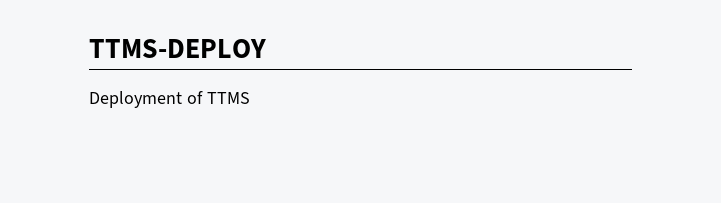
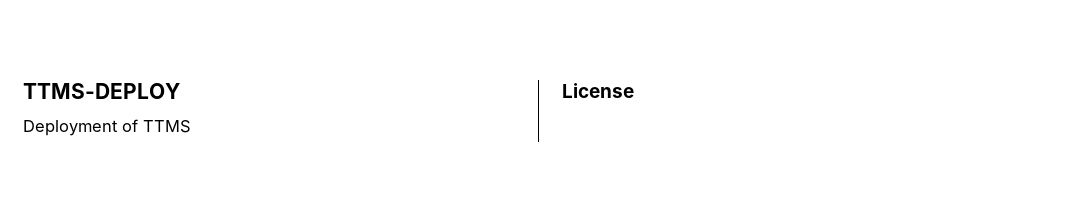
(250, 98) none -> [562,83,634,98] // License

